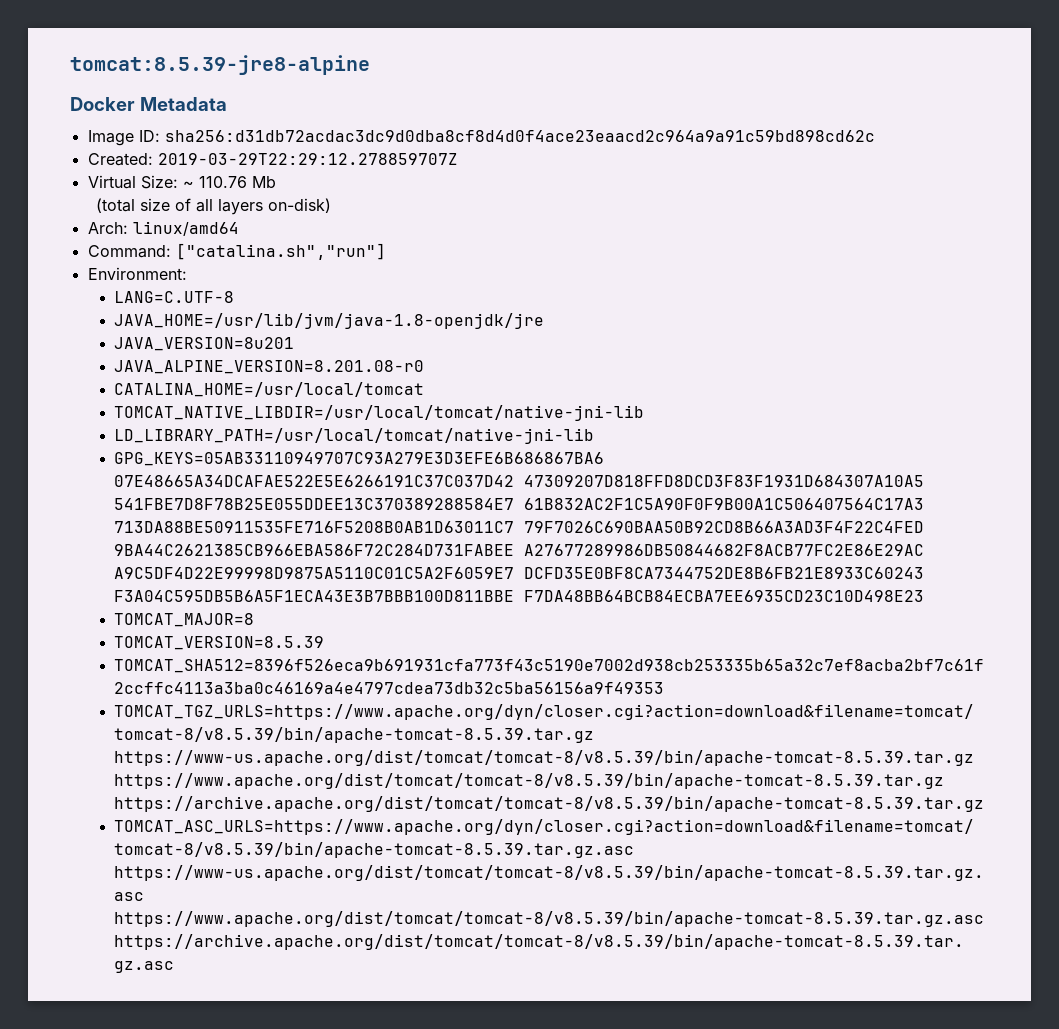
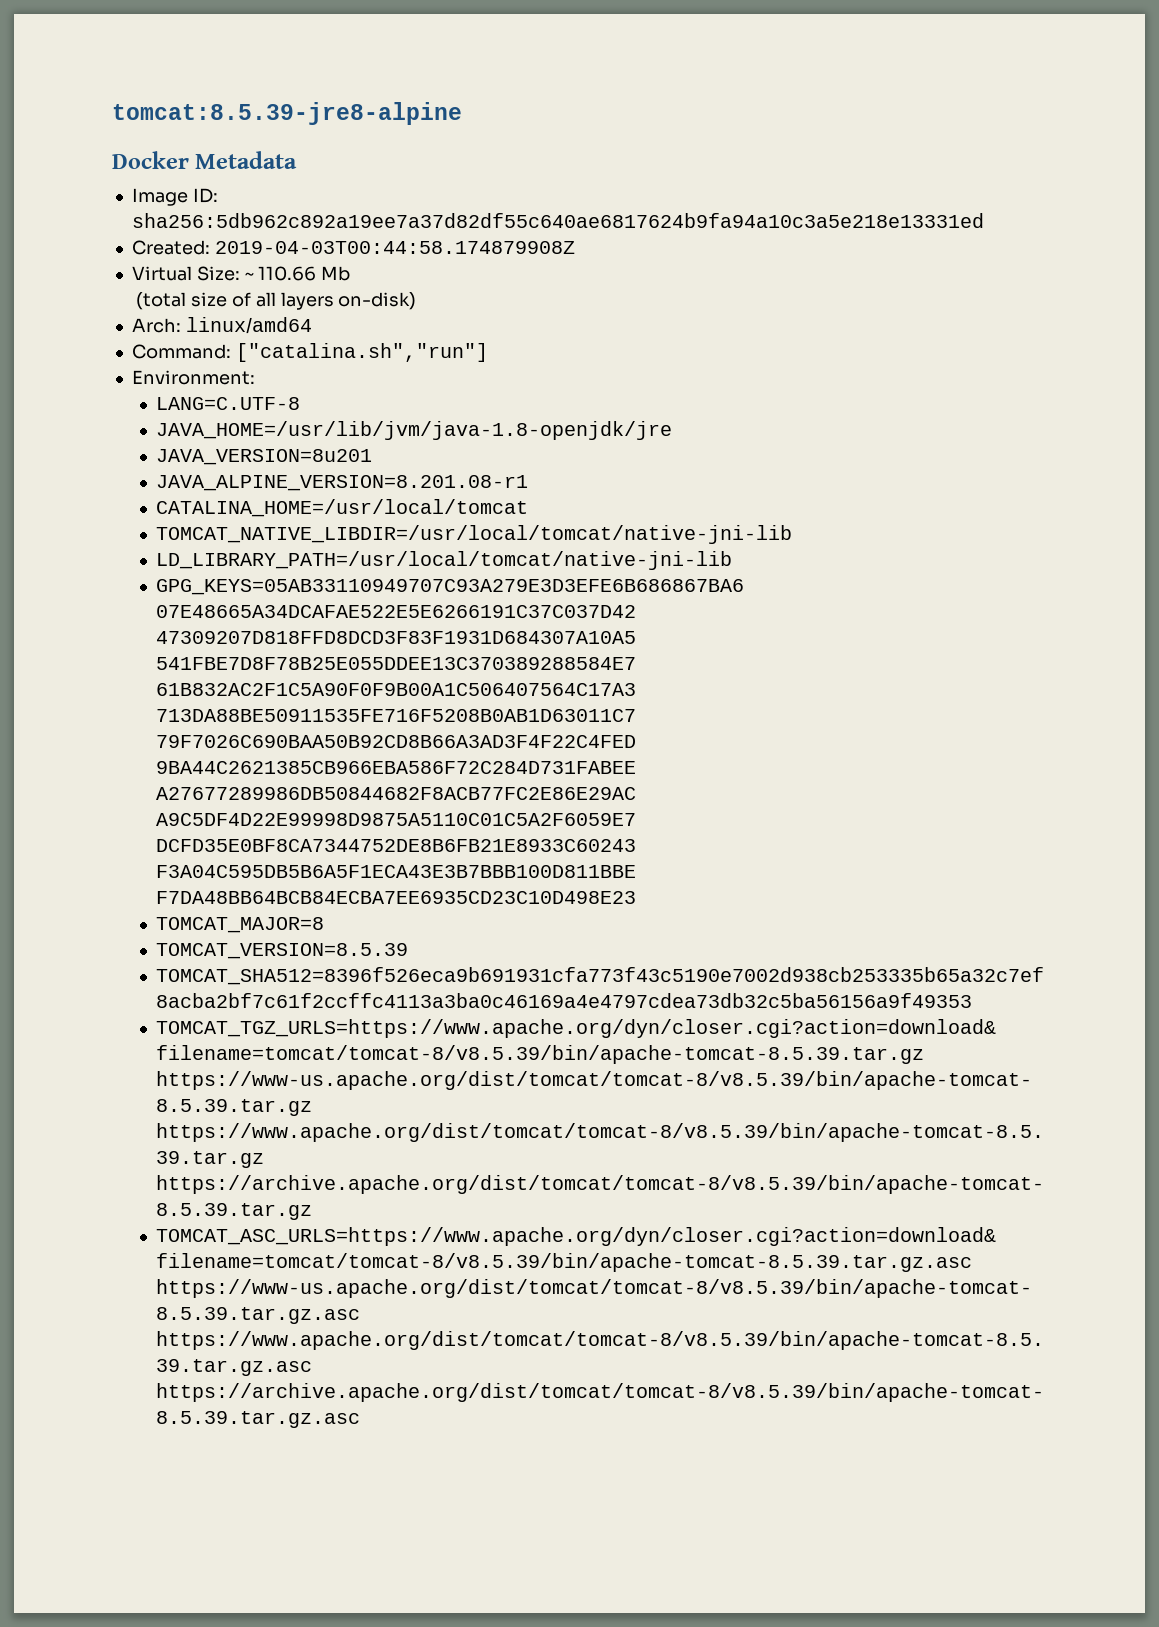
[164,130,875,142] sha256:d31db72acdac3dc9d0dba8cf8d4d0f4ace23eaacd2c964a9a91c59bd898cd62c -> [131,213,984,228] sha256:5db962c892a19ee7a37d82df55c640ae6817624b9fa94a10c3a5e218e13331ed
[157,153,458,165] 2019-03-29T22:29:12.278859707Z -> [214,241,575,254] 2019-04-03T00:44:58.174879908Z
[198,176,247,188] 110.76 -> [258,266,317,281] 110.66
[113,360,424,374] JAVA_ALPINE_VERSION=8.201.08-r0 -> [155,475,528,491] JAVA_ALPINE_VERSION=8.201.08-r1

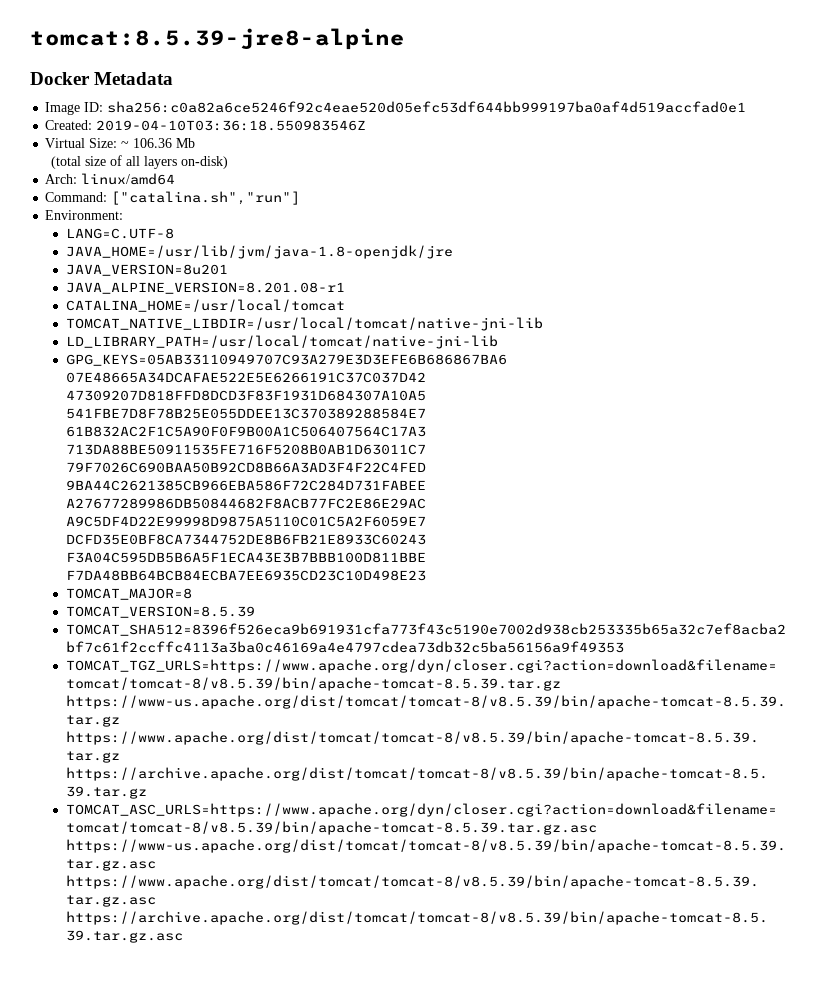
[131,213,984,228] sha256:5db962c892a19ee7a37d82df55c640ae6817624b9fa94a10c3a5e218e13331ed -> [107,101,747,113] sha256:c0a82a6ce5246f92c4eae520d05efc53df644bb999197ba0af4d519accfad0e1
[214,241,575,254] 2019-04-03T00:44:58.174879908Z -> [96,120,367,131] 2019-04-10T03:36:18.550983546Z
[258,266,317,281] 110.66 -> [133,138,173,148] 106.36

